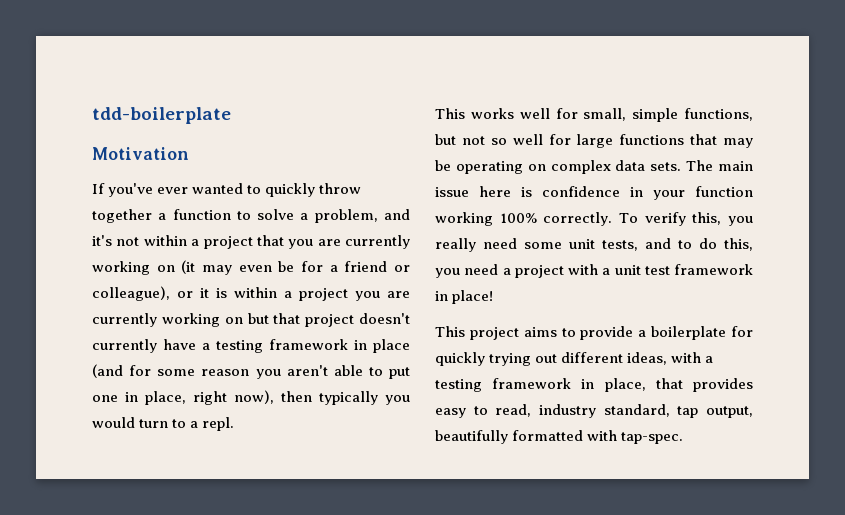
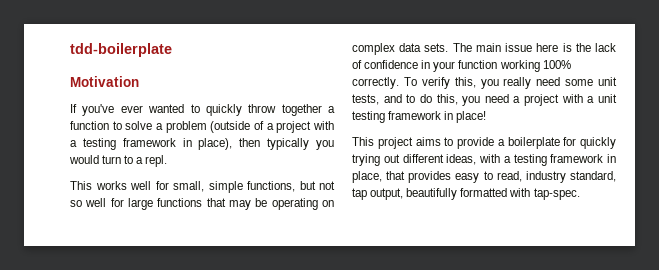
[314,209,410,223] [92,235,410,249] [92,260,410,275] [92,286,410,301] [92,313,410,327] [92,339,410,353] [92,364,410,379] [92,390,274,405] problem, and it's not within a project that you are currently working on (it may even be for a friend or colleague), or it is within a project you are currently working on but that project doesn't currently have a testing framework in place (and for some reason you aren't able to put one in place, right now), -> [165,121,334,133] [70,138,233,150] problem (outside of a project with a testing framework in place),
(532, 192) none -> [575,43,616,52] [352,60,362,69] the lack of
[644,266,670,275] test -> [352,111,385,123] testing

